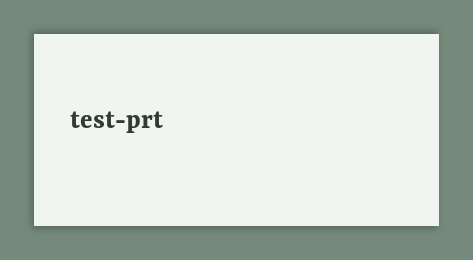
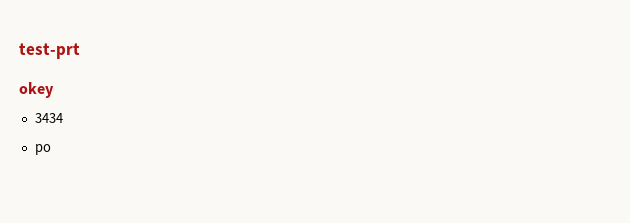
(163, 122) none -> [19,82,54,98] [34,113,63,123] [34,144,51,155] // okey // 3434 // po

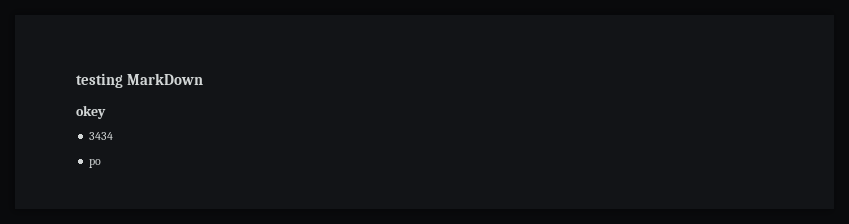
[19,43,80,59] test-prt -> [76,73,204,88] testing MarkDown

